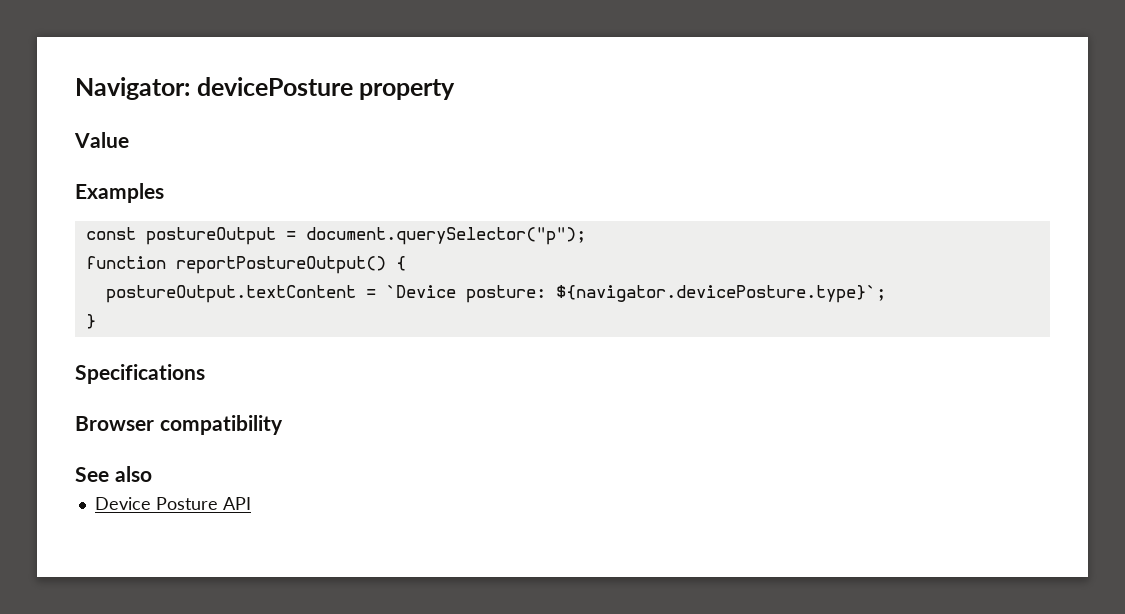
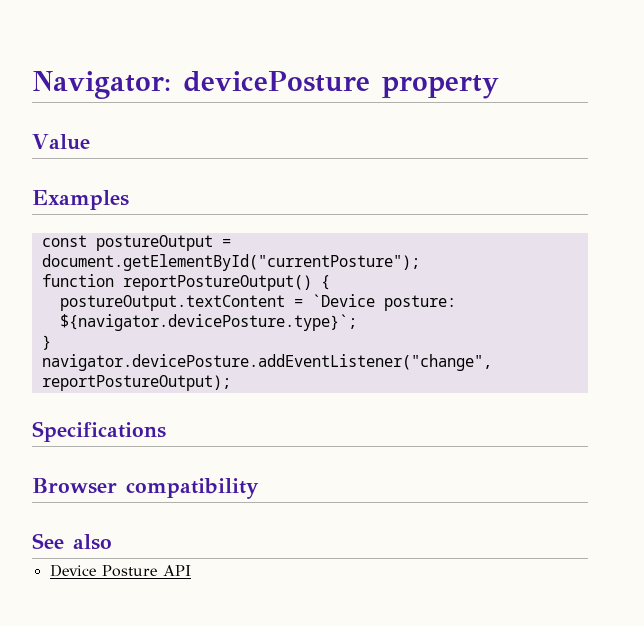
[305,227,586,245] document.querySelector("p"); -> [41,254,420,271] document.getElementById("currentPosture");
(96, 321) none -> [41,354,492,371] [41,375,231,391] // navigator.devicePosture.addEventListener("change", reportPostureOutput);

